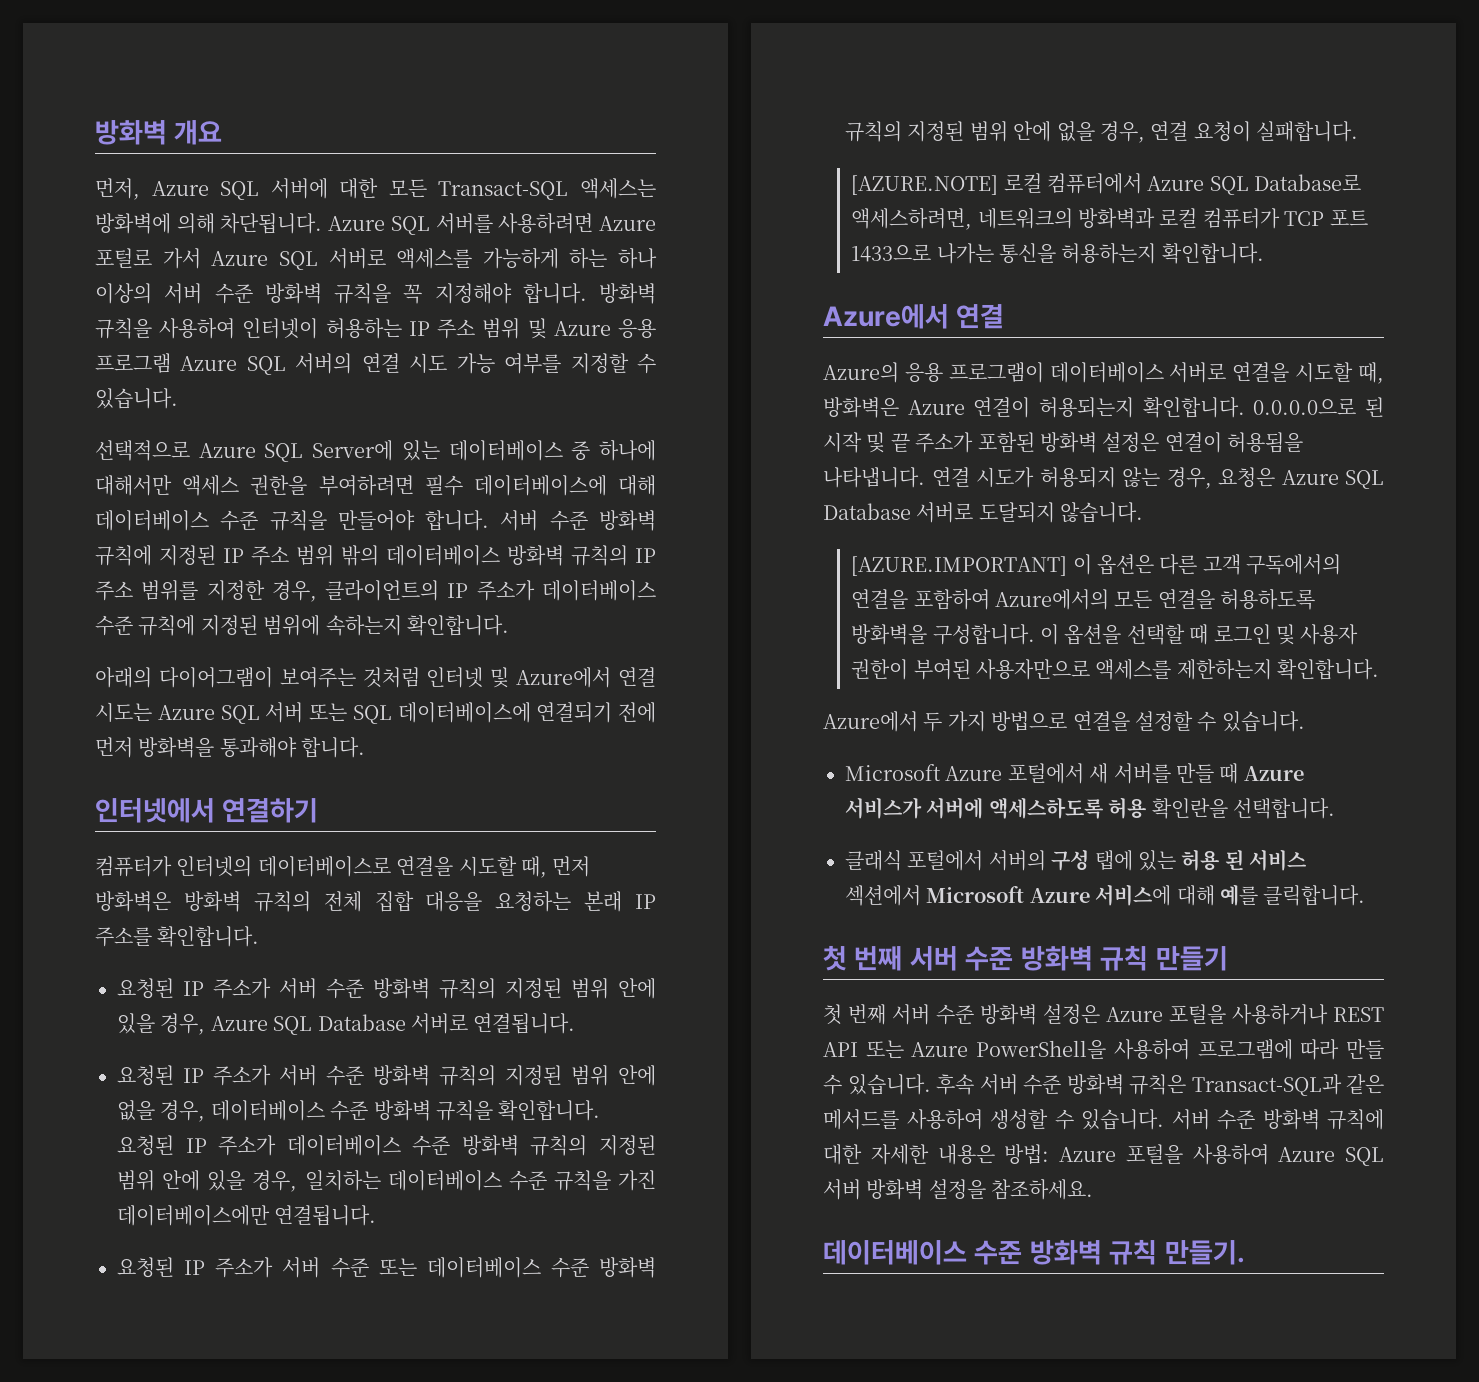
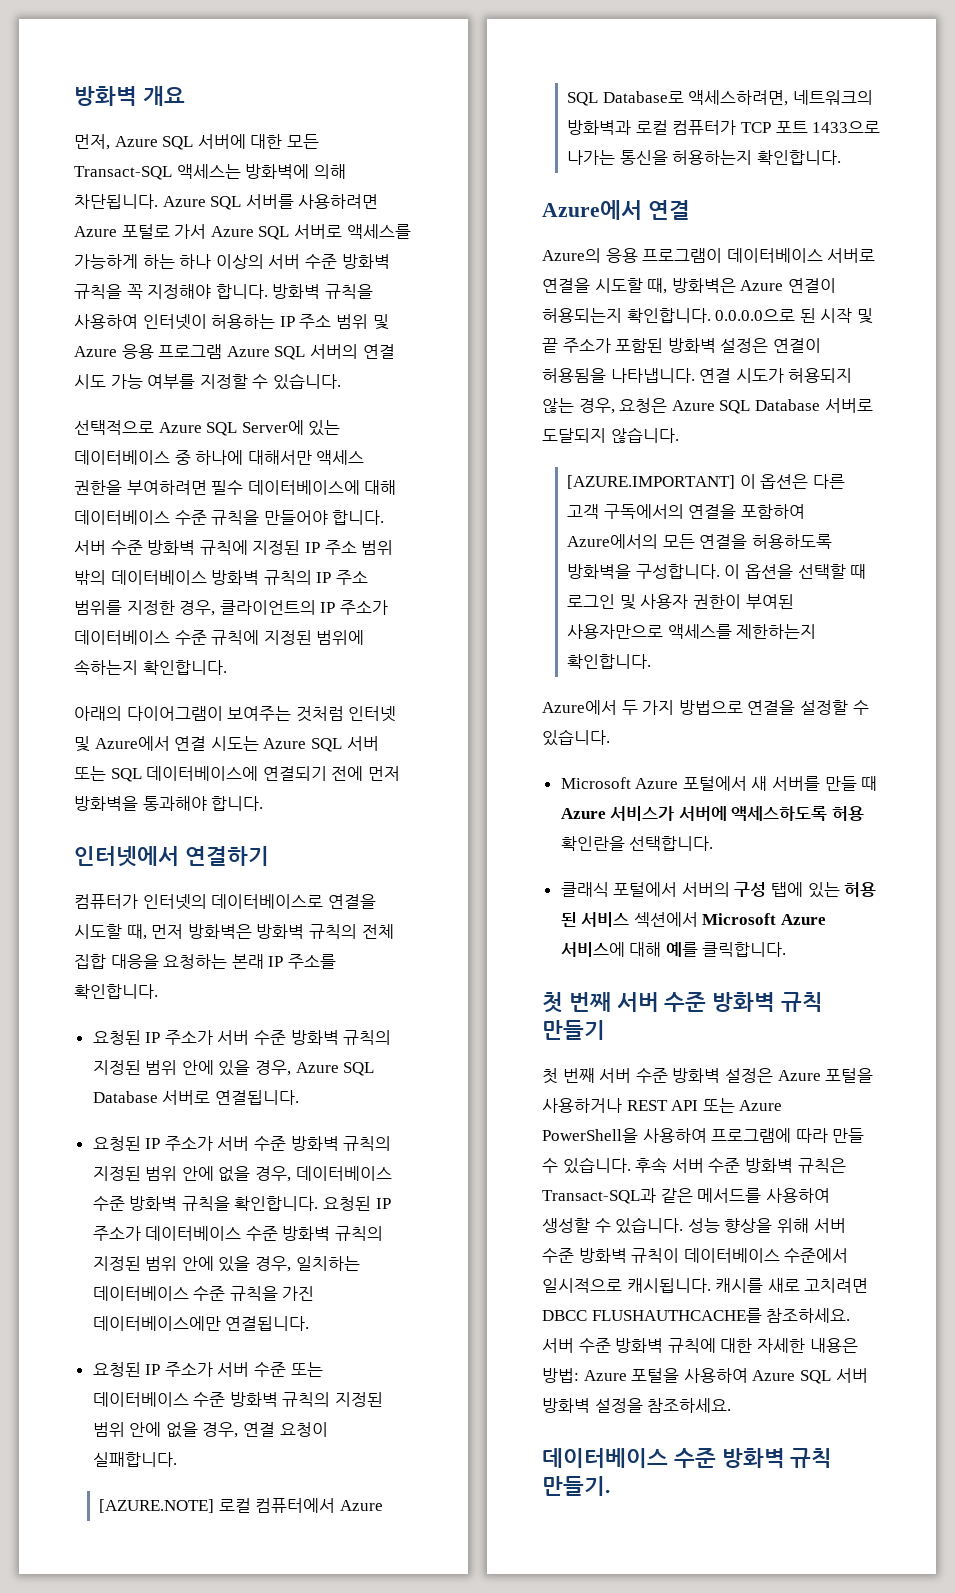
(1164, 1119) none -> [687,1218,846,1233] [542,1248,849,1263] [542,1278,869,1293] [542,1308,851,1323] 성능 향상을 위해 서버 수준 방화벽 규칙이 데이터베이스 수준에서 일시적으로 캐시됩니다. 캐시를 새로 고치려면 DBCC FLUSHAUTHCACHE를 참조하세요.

